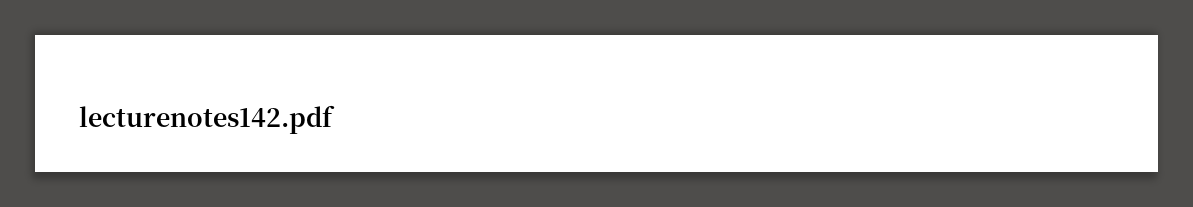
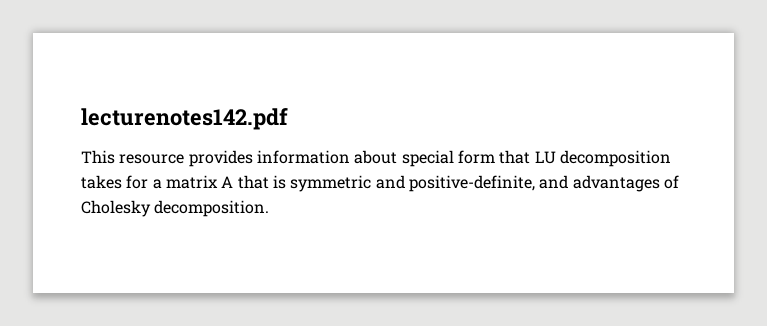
(335, 119) none -> [81,150,671,167] [81,175,679,192] [81,200,270,217] // This resource provides information about special form that LU decomposition takes for a matrix A that is symmetric and positive-definite, and advantages of Cholesky decomposition.

